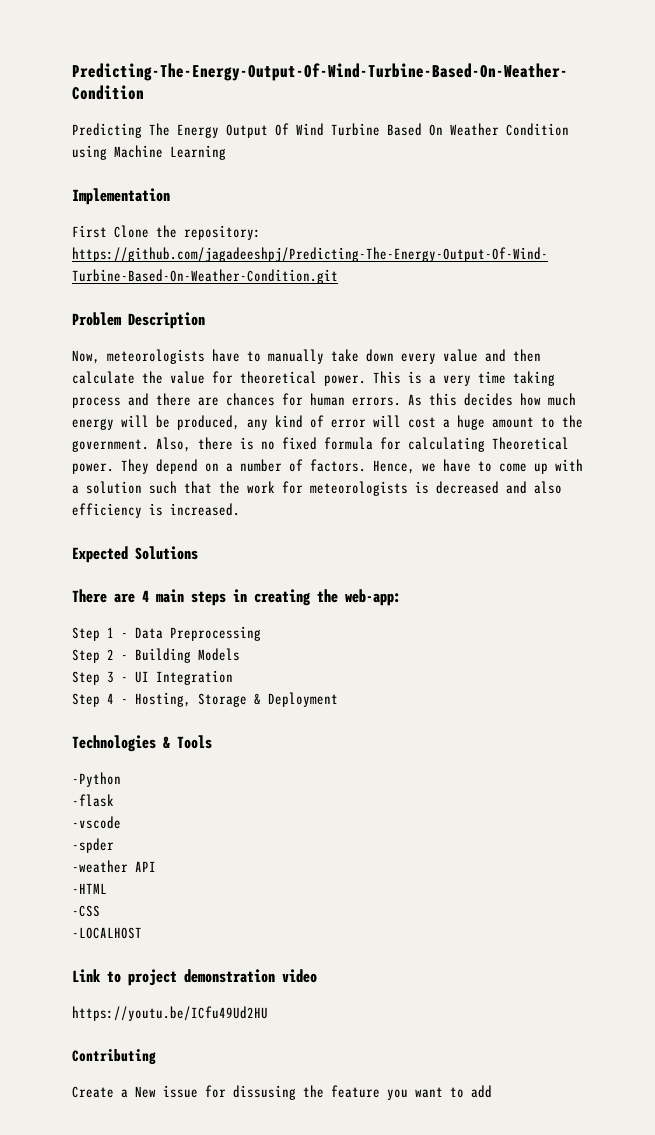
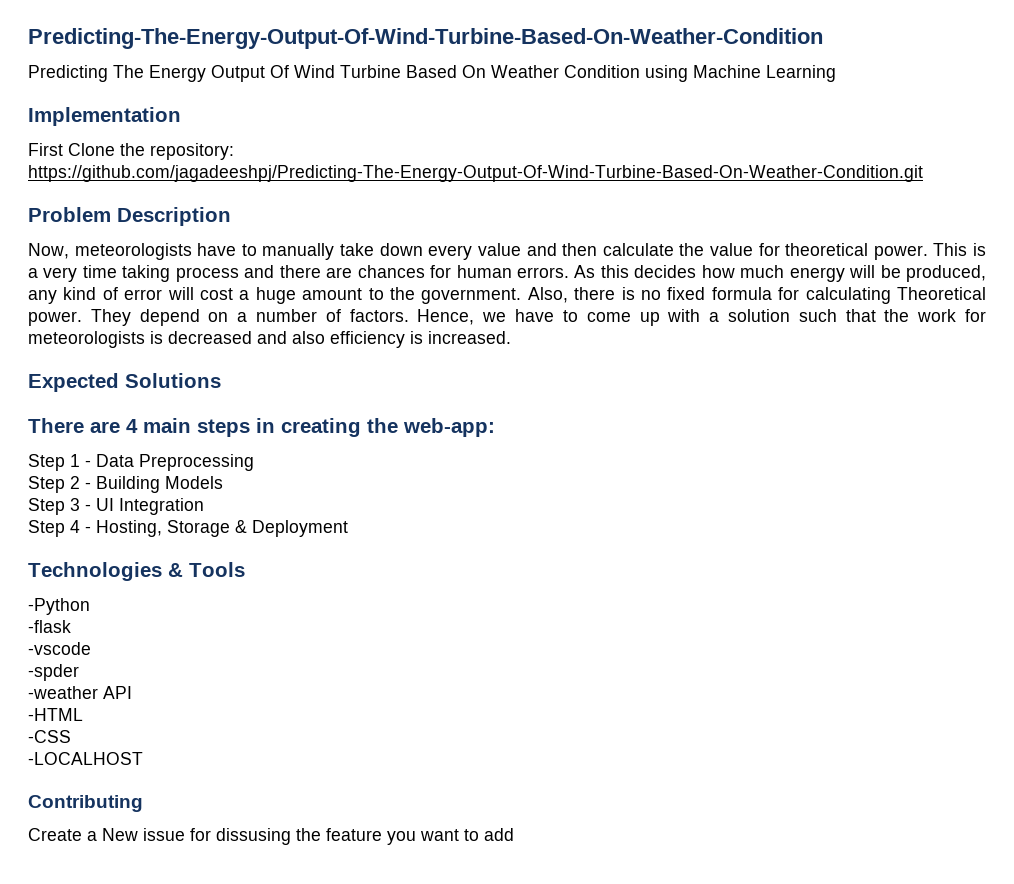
[72,969,317,986] [72,1006,268,1021] // Link to project demonstration video // https://youtu.be/ICfu49Ud2HU -> (143, 758) none

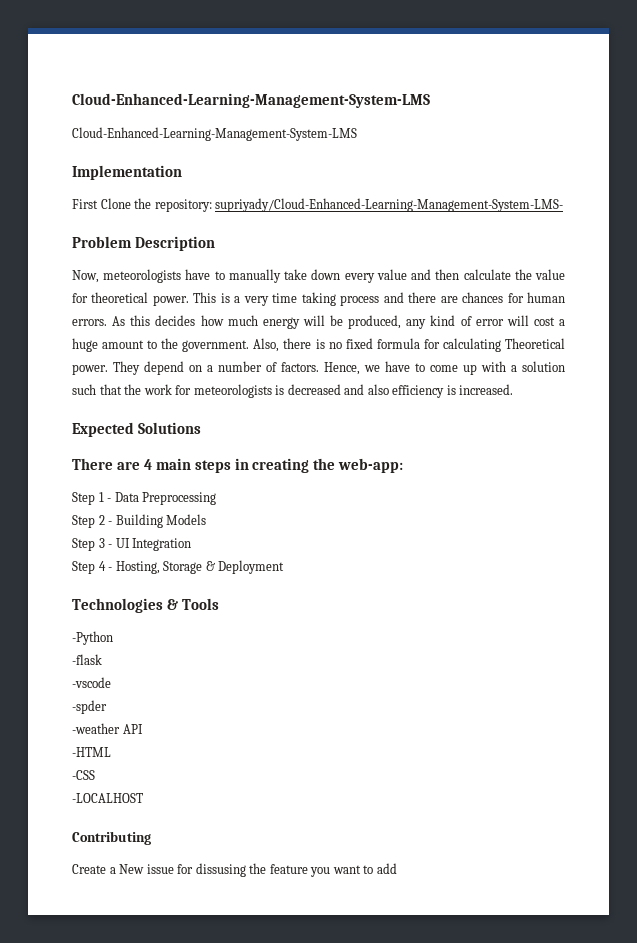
[28,28,823,49] [28,65,836,82] Predicting-The-Energy-Output-Of-Wind-Turbine-Based-On-Weather-Condition // Predicting The Energy Output Of Wind Turbine Based On Weather Condition using Machine Learning -> [72,93,430,108] [72,127,357,141] Cloud-Enhanced-Learning-Management-System-LMS // Cloud-Enhanced-Learning-Management-System-LMS
[28,165,923,182] https://github.com/jagadeeshpj/Predicting-The-Energy-Output-Of-Wind-Turbine-Based-On-Weather-Condition.git -> [215,198,564,212] supriyady/Cloud-Enhanced-Learning-Management-System-LMS-

